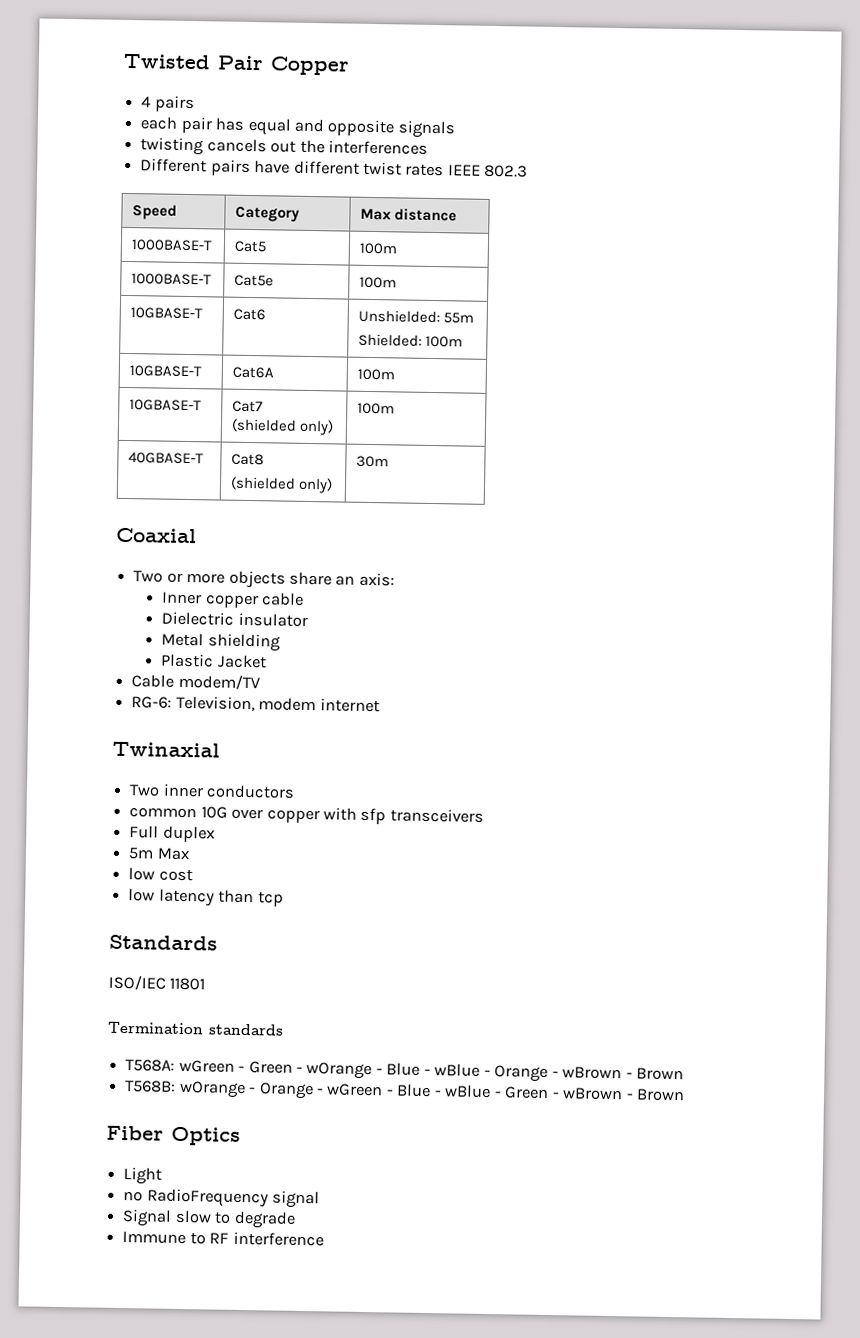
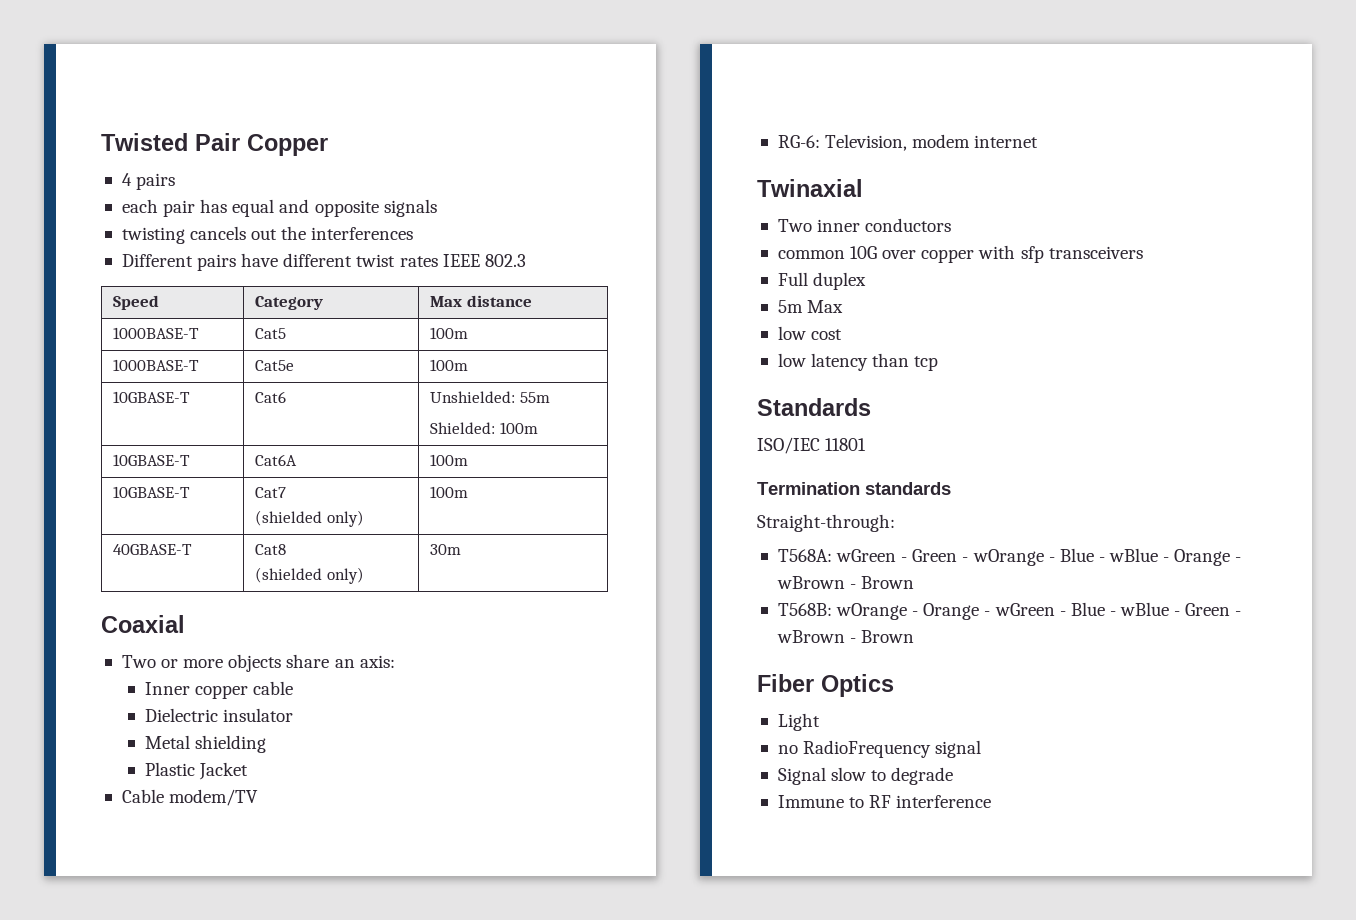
(284, 1029) none -> [757,514,895,532] // Straight-through:

